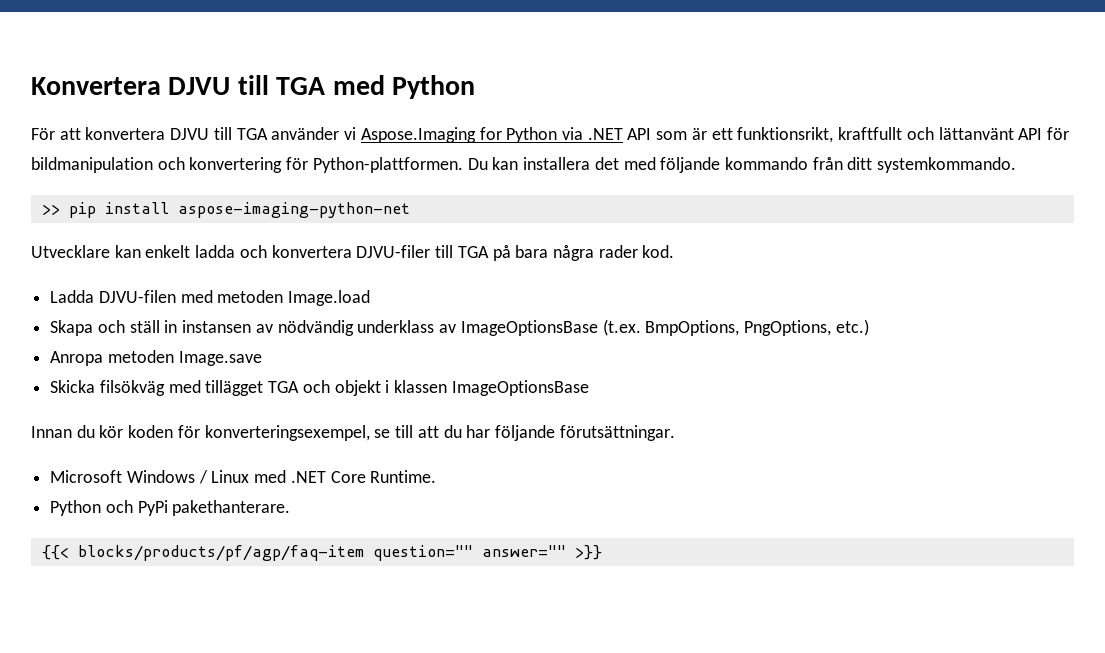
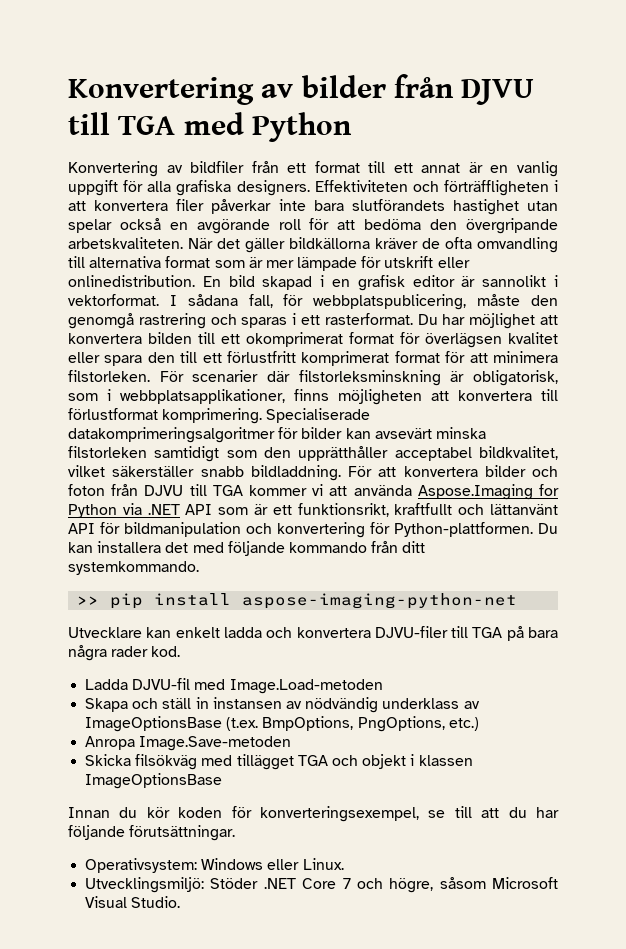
[31,77,161,95] Konvertera -> [68,74,455,105] Konvertering av bilder från
[31,127,357,140] För att konvertera DJVU till TGA använder vi -> [68,161,558,177] [68,180,558,196] [68,199,558,215] [68,218,559,234] [68,237,558,253] [68,256,470,271] [68,275,559,291] [68,294,558,310] [68,313,559,329] [68,332,558,348] [68,351,558,366] [68,370,558,386] [68,389,558,405] [68,408,371,424] [68,427,486,443] [68,446,558,462] [68,465,558,481] [68,484,412,496] Konvertering av bildfiler från ett format till ett annat är en vanlig uppgift för alla grafiska designers. Effektiviteten och förträffligheten i att konvertera filer påverkar inte bara slutförandets hastighet utan spelar också en avgörande roll för att bedöma den övergripande arbetskvaliteten. När det gäller bildkällorna kräver de ofta omvandling till alternativa format som är mer lämpade för utskrift eller onlinedistribution. En bild skapad i en grafisk editor är sannolikt i vektorformat. I sådana fall, för webbplatspublicering, måste den genomgå rastrering och sparas i ett rasterformat. Du har möjlighet att konvertera bilden till ett okomprimerat format för överlägsen kvalitet eller spara den till ett förlustfritt komprimerat format för att minimera filstorleken. För scenarier där filstorleksminskning är obligatorisk, som i webbplatsapplikationer, finns möjligheten att konvertera till förlustformat komprimering. Specialiserade datakomprimeringsalgoritmer för bilder kan avsevärt minska filstorleken samtidigt som den upprätthåller acceptabel bildkvalitet, vilket säkerställer snabb bildladdning. För att konvertera bilder och foton från DJVU till TGA kommer vi att använda
[98,290,371,306] DJVU-filen med metoden Image.load -> [132,678,383,694] DJVU-fil med Image.Load-metoden
[107,350,262,366] metoden Image.save -> [139,736,292,751] Image.Save-metoden
[50,470,437,484] [50,500,291,516] [41,545,602,561] Microsoft Windows / Linux med .NET Core Runtime. // Python och PyPi pakethanterare. // {{< blocks/products/pf/agp/faq-item question="" answer="" >}} -> [85,858,344,873] [85,877,558,893] [85,896,181,908] Operativsystem: Windows eller Linux. // Utvecklingsmiljö: Stöder .NET Core 7 och högre, såsom Microsoft Visual Studio.

